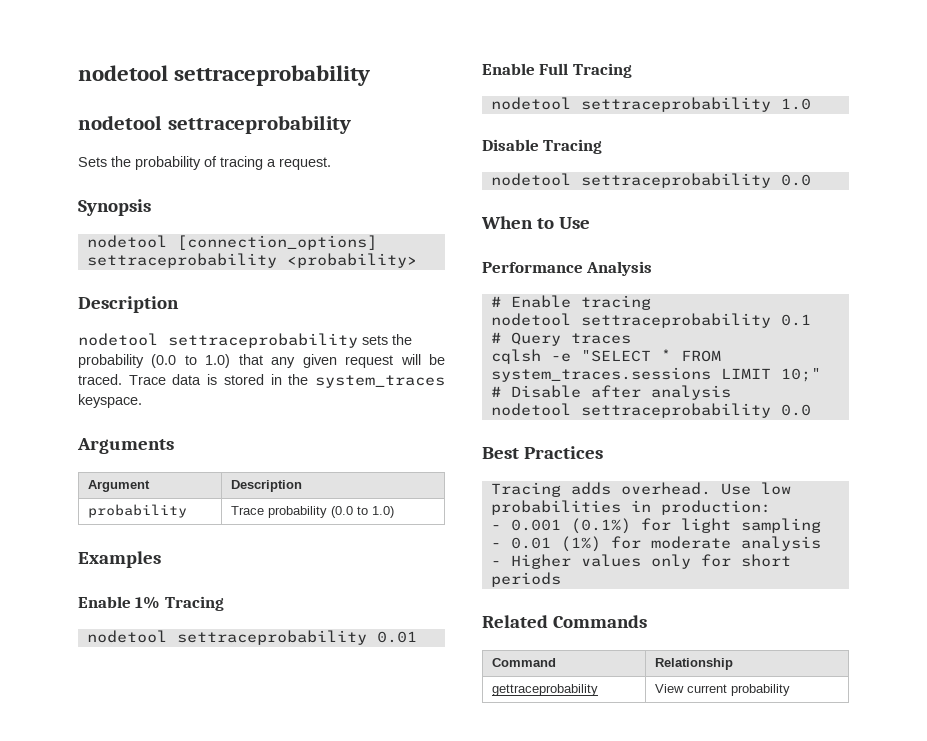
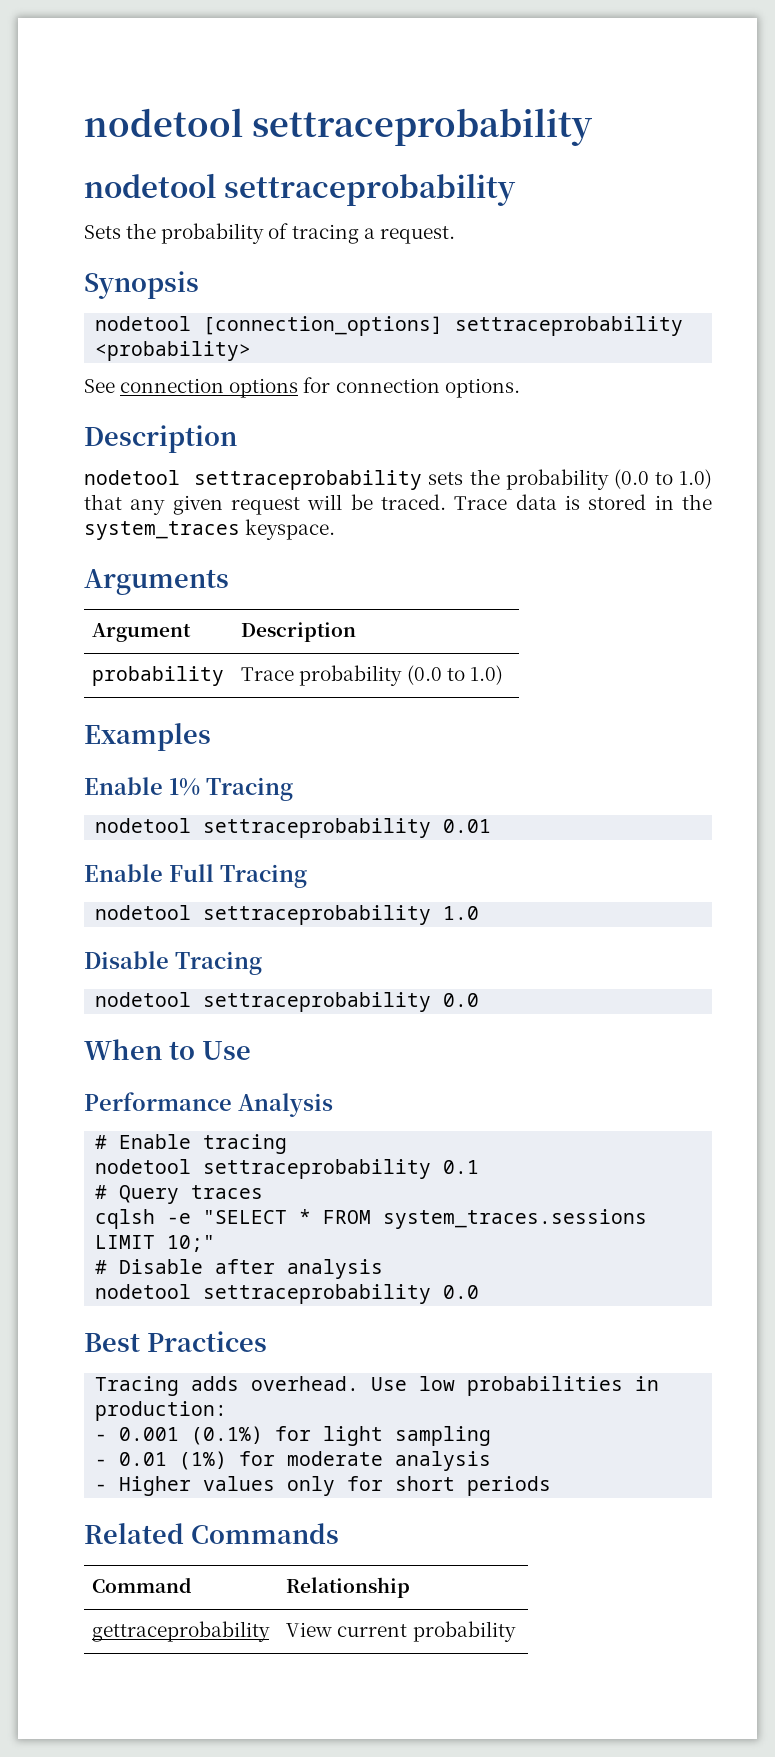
(417, 260) none -> [84,377,520,398] // See connection options for connection options.

